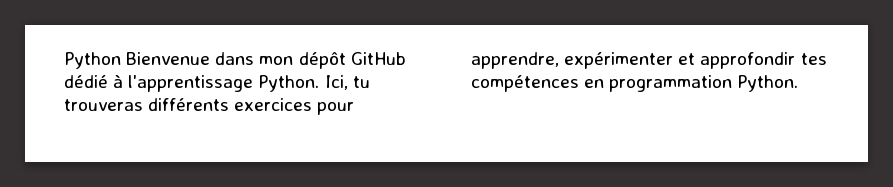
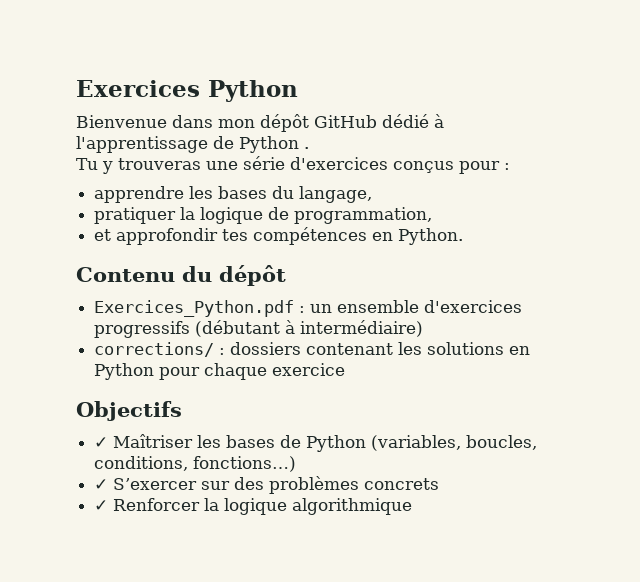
[64,52,121,69] Python -> [76,80,298,102] Exercices Python //
[258,75,370,92] [64,98,355,115] [471,52,674,69] Python. Ici, tu trouveras différents exercices pour apprendre, expérimenter -> [213,136,309,153] [76,156,510,174] [94,186,373,203] [94,207,433,224] de Python . // Tu y trouveras une série d'exercices conçus pour : // apprendre les bases du langage, // pratiquer la logique de programmation, //
[609,75,799,92] programmation Python. -> [398,228,464,245] [76,265,286,286] [94,300,523,317] [94,320,424,338] [94,342,531,357] [94,363,346,380] [76,401,182,421] [94,434,538,452] [94,456,297,472] [94,476,440,494] [94,498,413,515] Python. // Contenu du dépôt // Exercices_Python.pdf : un ensemble d'exercices progressifs (débutant à intermédiaire) // corrections/ : dossiers contenant les solutions en Python pour chaque exercice // Objectifs // ✓ Maîtriser les bases de Python (variables, boucles, conditions, fonctions…) // ✓ S’exercer sur des problèmes concrets // ✓ Renforcer la logique algorithmique

